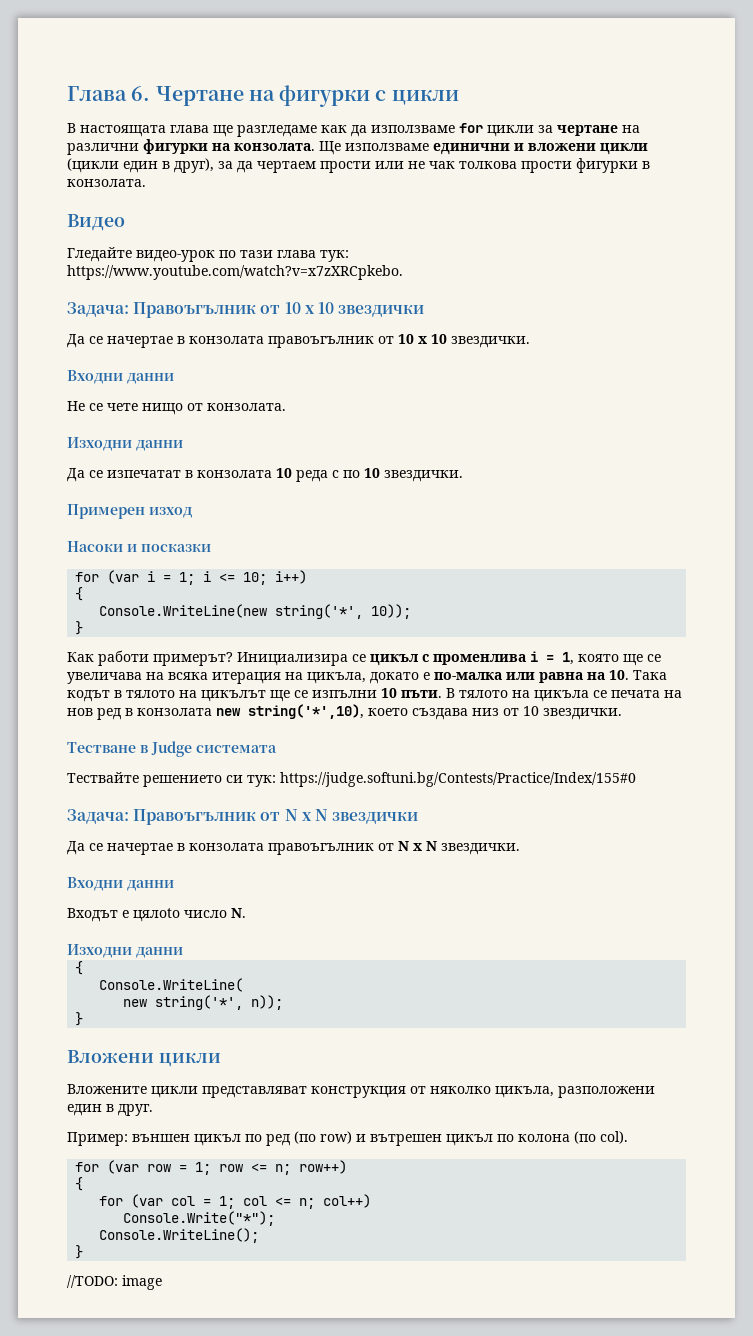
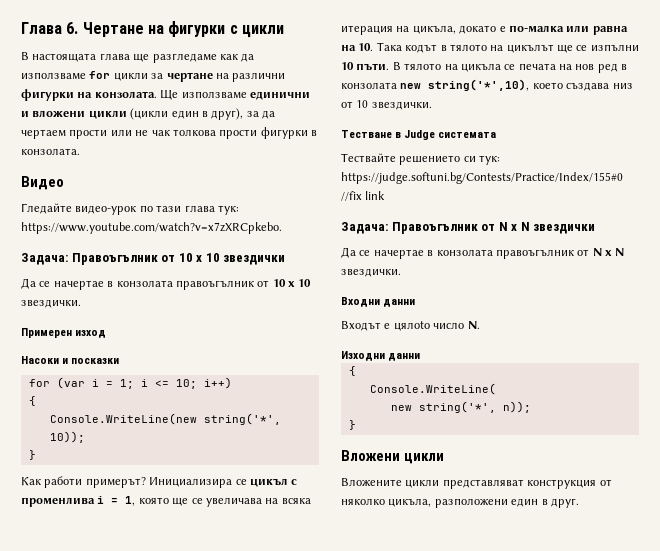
[67,370,174,384] [67,401,286,415] [67,437,183,451] [67,468,463,482] // Входни данни // Не се чете нищо от конзолата. // Изходни данни // Да се изпечатат в конзолата 10 реда с по 10 звездички. -> (81, 303) none
(636, 779) none -> [341,191,386,201] //fix link
[67,1131,628,1146] [75,1160,348,1175] [75,1177,84,1191] [99,1194,372,1209] [123,1211,276,1226] [99,1228,260,1243] [75,1245,84,1259] [67,1275,162,1290] // Пример: външен цикъл по ред (по row) и вътрешен цикъл по колона (по col). // for (var row = 1; row <= n; row++) // { // for (var col = 1; col <= n; col++) // Console.Write("*"); // Console.WriteLine(); // } // //TODO: image -> (579, 503) none

